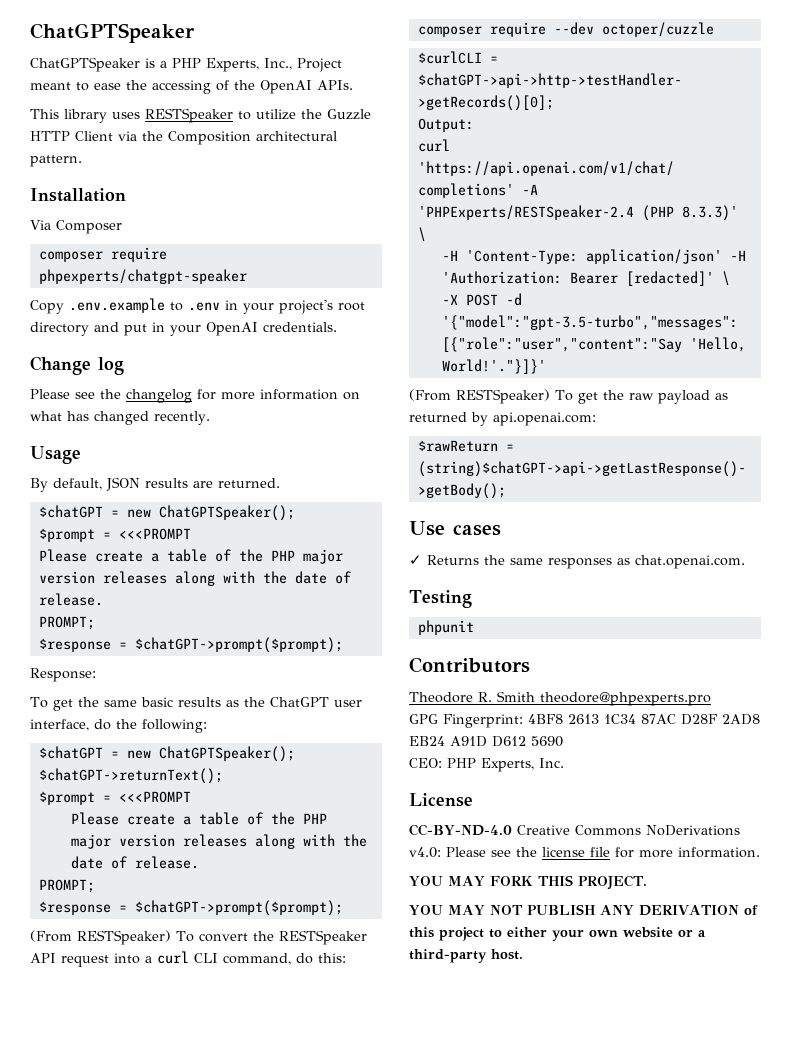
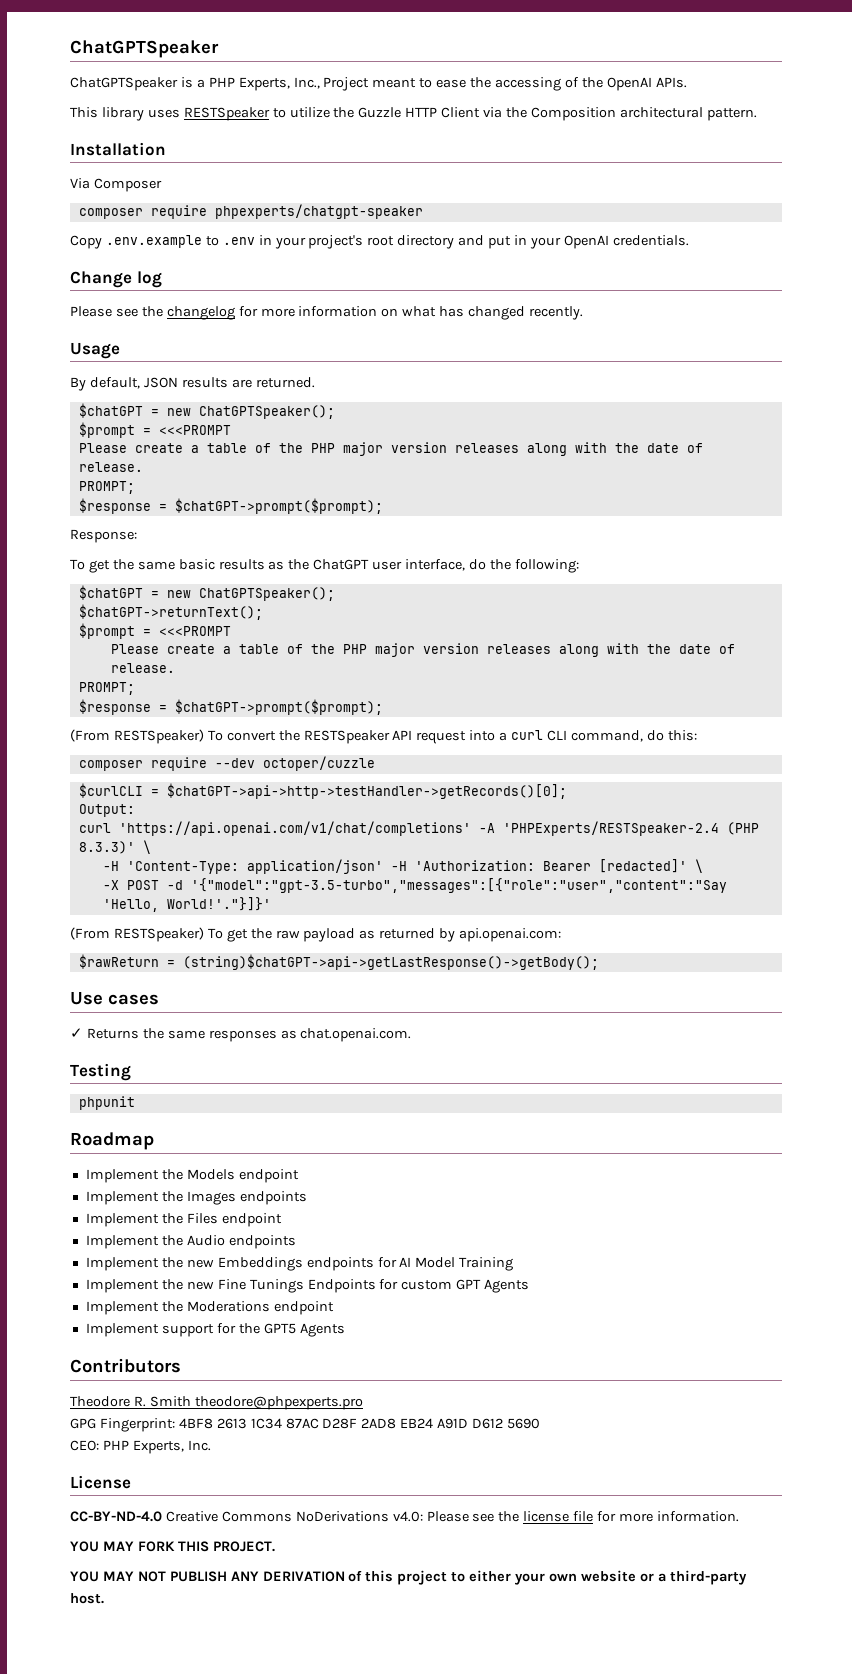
(474, 627) none -> [70,1132,154,1150] [85,1169,299,1183] [85,1191,307,1205] [85,1213,282,1227] [85,1235,296,1249] [85,1257,514,1271] [85,1279,530,1293] [85,1301,334,1315] [85,1323,345,1337] // Roadmap // Implement the Models endpoint // Implement the Images endpoints // Implement the Files endpoint // Implement the Audio endpoints // Implement the new Embeddings endpoints for AI Model Training // Implement the new Fine Tunings Endpoints for custom GPT Agents // Implement the Moderations endpoint // Implement support for the GPT5 Agents

